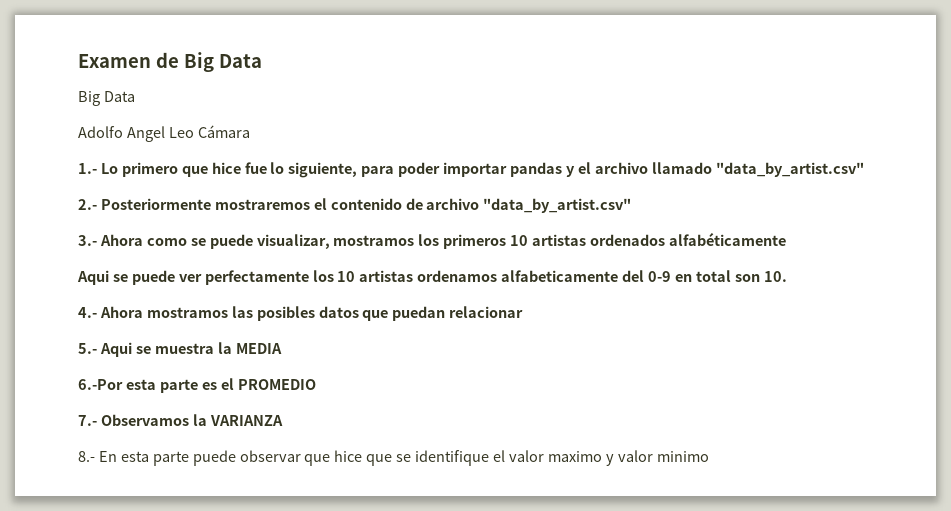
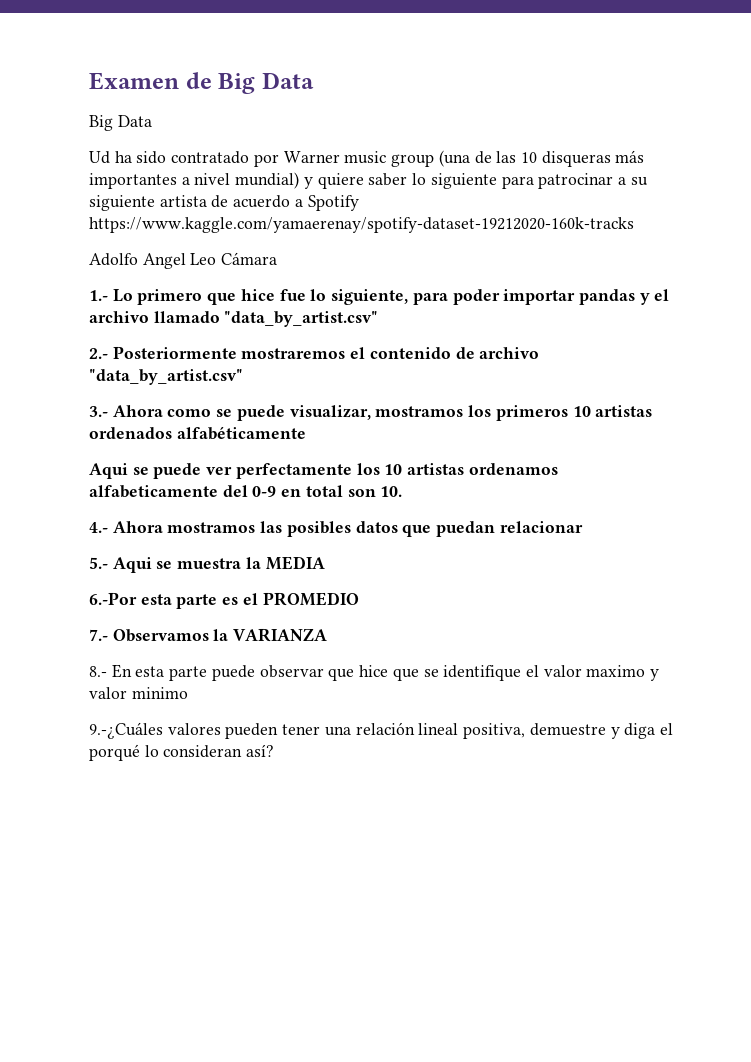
(135, 96) none -> [89,150,645,167] [89,172,648,189] [89,195,359,211] [89,217,634,233] // Ud ha sido contratado por Warner music group (una de las 10 disqueras más importantes a nivel mundial) y quiere saber lo siguiente para patrocinar a su siguiente artista de acuerdo a Spotify https://www.kaggle.com/yamaerenay/spotify-dataset-19212020-160k-tracks
(709, 456) none -> [89,722,673,739] [89,744,275,761] // 9.-¿Cuáles valores pueden tener una relación lineal positiva, demuestre y diga el porqué lo consideran así?

